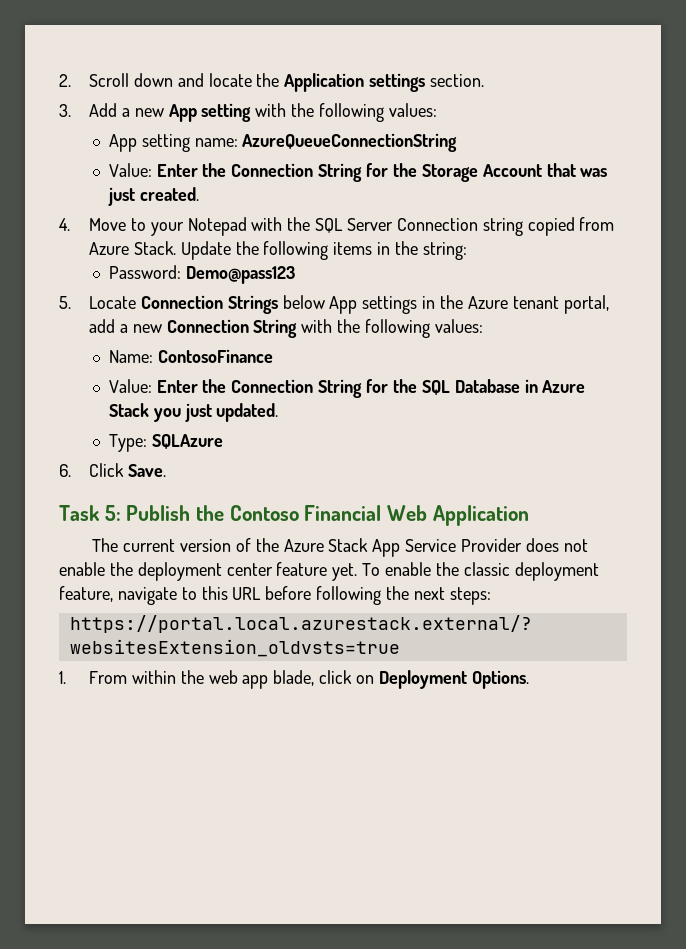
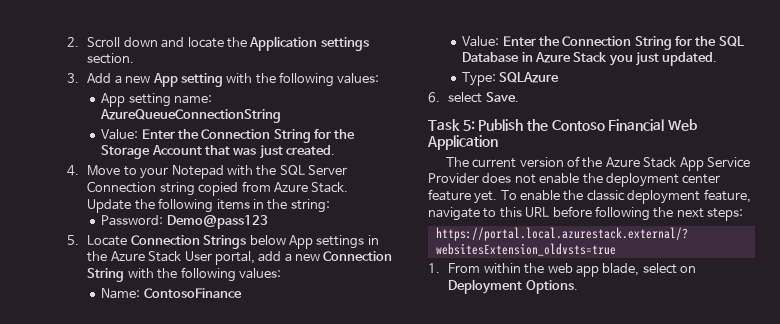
[512,296,559,309] tenant -> [148,251,212,262] Stack User
[88,463,124,477] Click -> [448,92,483,103] select
[319,670,353,684] click -> [642,263,677,274] select

